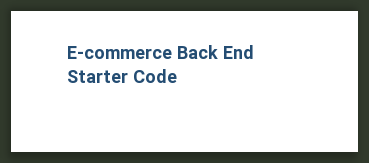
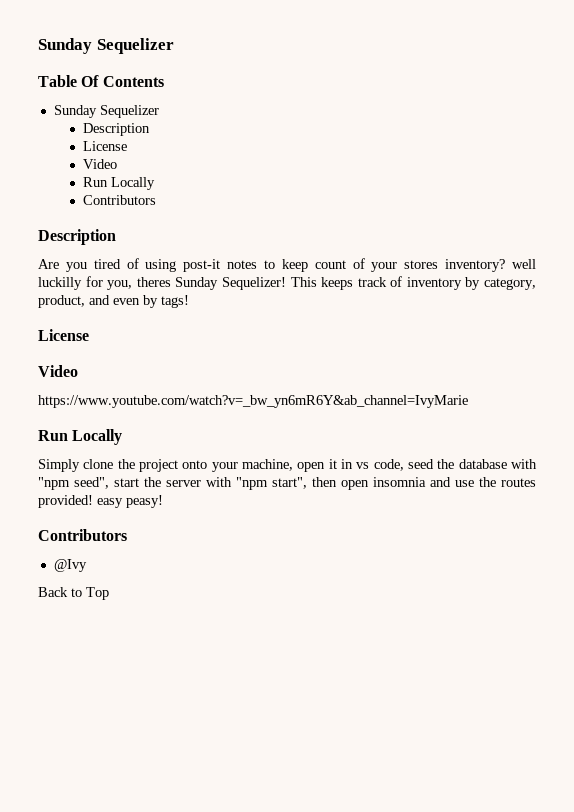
[67,45,254,59] [67,69,177,83] E-commerce Back End Starter Code -> [38,38,174,54] [38,75,164,87] [53,105,159,118] [82,123,150,136] [82,141,127,151] [82,159,117,169] [82,177,155,190] [82,195,156,205] [38,229,116,245] [38,258,536,272] [38,276,536,290] [38,295,189,308] [38,329,89,341] [38,365,78,377] [38,395,468,408] [38,429,123,445] [38,459,537,472] [38,477,536,490] [38,495,163,508] [38,529,127,541] [53,559,87,572] [38,587,109,600] Sunday Sequelizer // Table Of Contents // Sunday Sequelizer // Description // License // Video // Run Locally // Contributors // Description // Are you tired of using post-it notes to keep count of your stores inventory? well luckilly for you, theres Sunday Sequelizer! This keeps track of inventory by category, product, and even by tags! // License // Video // https://www.youtube.com/watch?v=_bw_yn6mR6Y&ab_channel=IvyMarie // Run Locally // Simply clone the project onto your machine, open it in vs code, seed the database with "npm seed", start the server with "npm start", then open insomnia and use the routes provided! easy peasy! // Contributors // @Ivy // Back to Top

